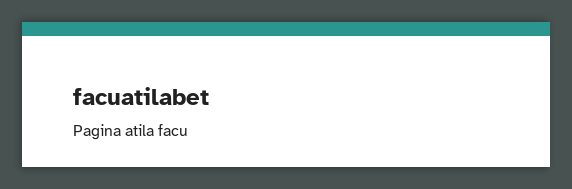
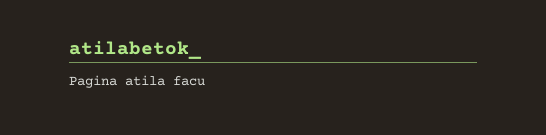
[73,87,209,105] facuatilabet -> [69,41,202,59] atilabetok_

